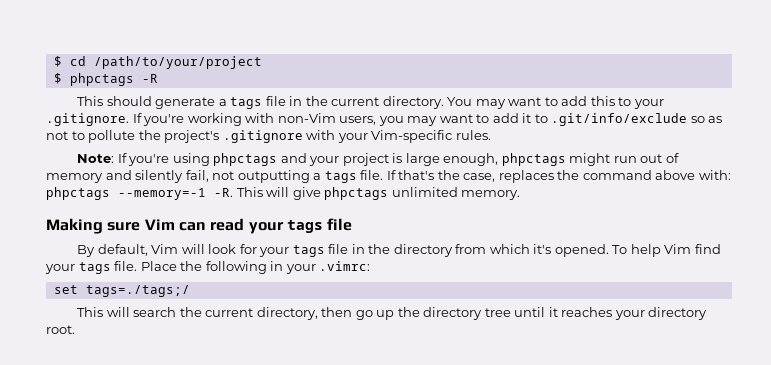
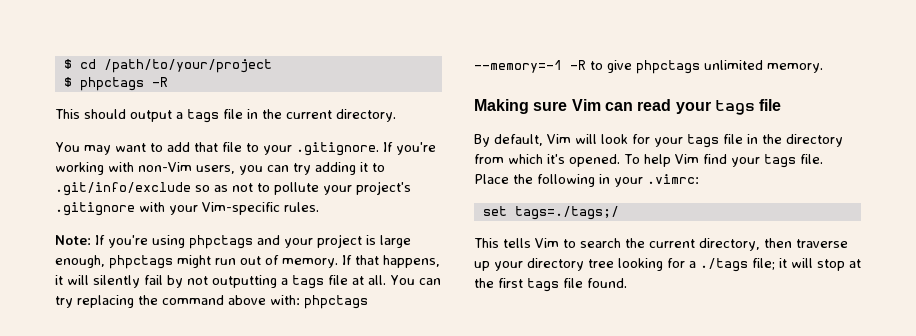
[155,97,216,109] generate -> [130,110,172,122] output
(444, 102) none -> (396, 115) //
[590,96,615,106] this -> [193,142,242,152] that file
[407,113,519,126] may want to add -> [267,162,356,175] can try adding
[138,130,161,140] the -> [323,185,352,195] your
[46,170,554,183] memory and silently fail, not outputting a tags file. If that's the case, replaces -> [282,255,440,268] [55,275,441,289] [55,295,134,308] memory. If that happens, it will silently fail by not outputting a tags file at all. You can try replacing
[214,187,290,197] -R. This will -> [570,60,603,70] -R to
[106,307,130,317] will -> [503,238,576,248] tells Vim to
[355,307,708,320] [46,325,75,334] go up the directory tree until it reaches your directory root. -> [796,239,848,248] [474,258,861,272] [474,278,627,292] traverse up your directory tree looking for a ./tags file; it will stop at the first tags file found.

